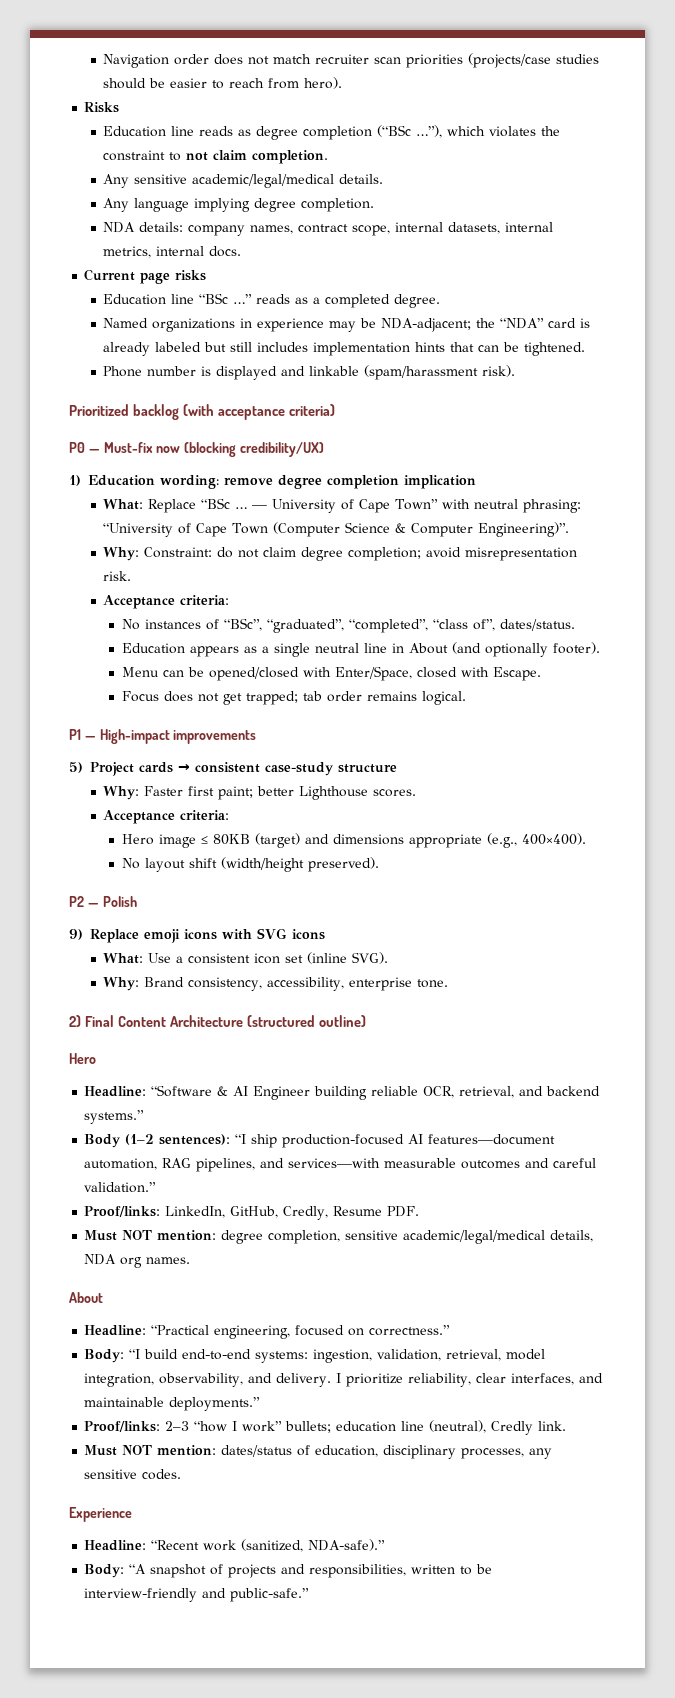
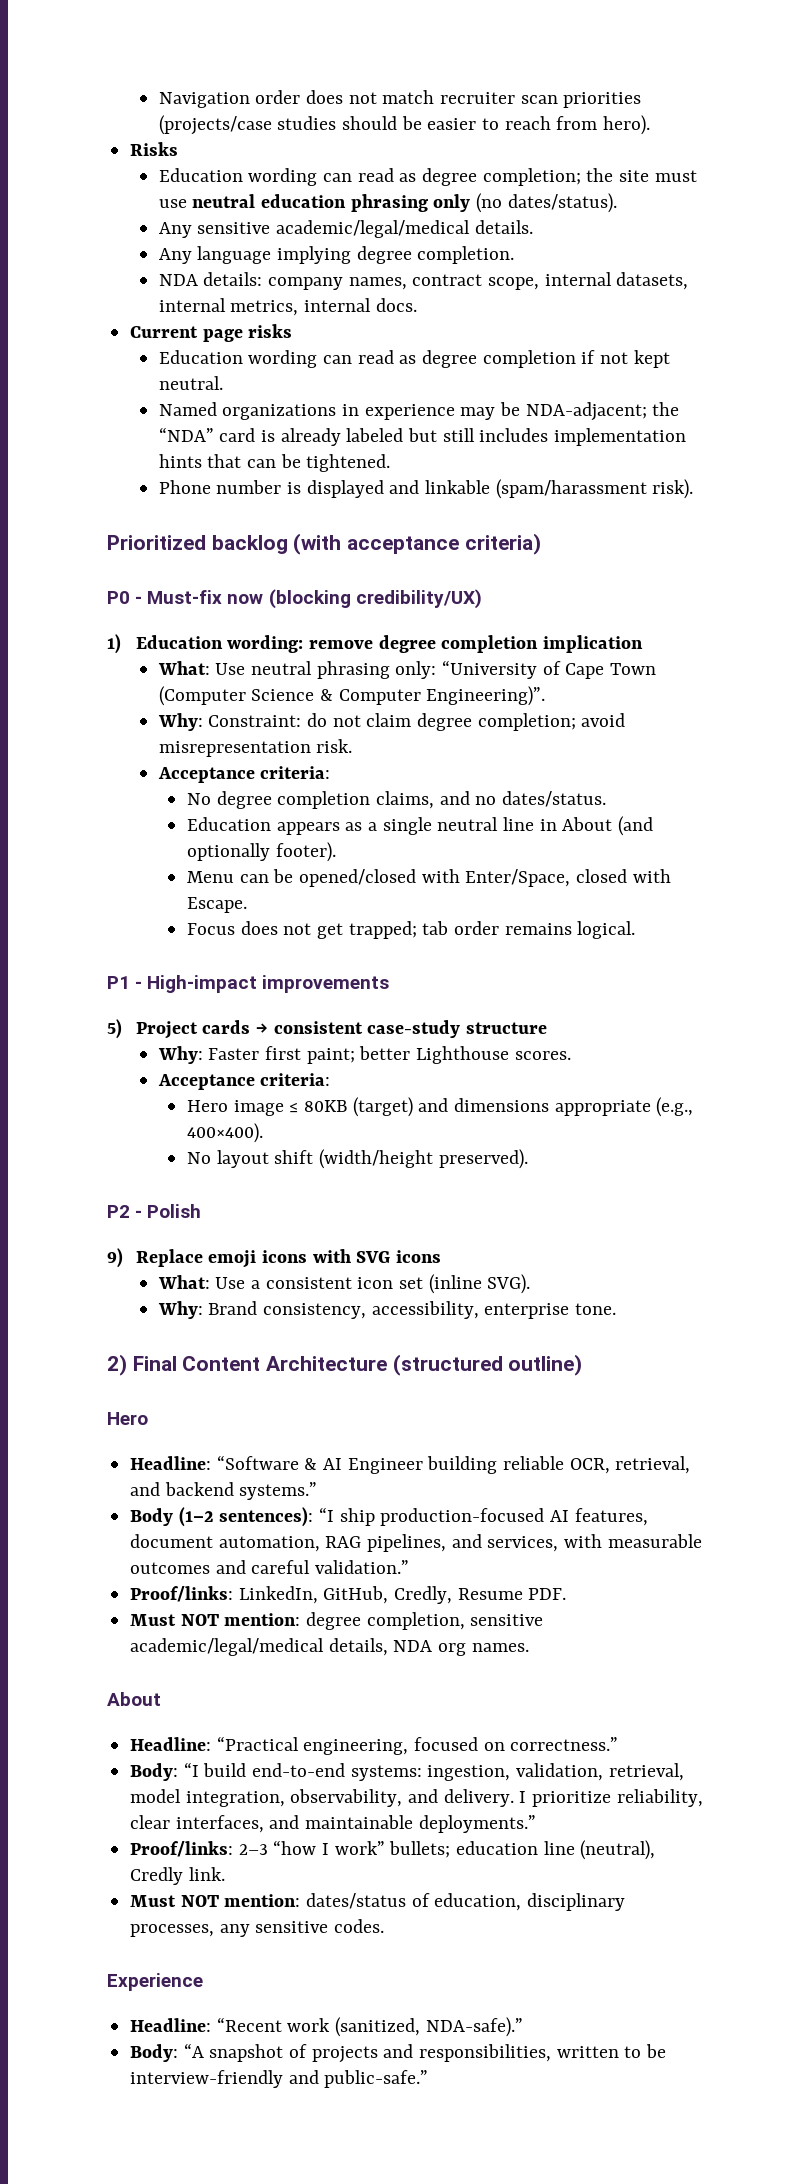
[171,125,561,140] [103,150,329,164] line reads as degree completion (“BSc …”), which violates the constraint to not claim completion. -> [248,168,697,186] [158,193,617,213] wording can read as degree completion; the site must use neutral education phrasing only (no dates/status).
[171,293,441,308] line “BSc …” reads as a completed degree. -> [248,350,670,368] [158,376,223,390] wording can read as degree completion if not kept neutral.
[88,449,100,453] — -> [135,596,143,604] -
[148,498,582,513] Replace “BSc … — University of Cape Town” with neutral phrasing: -> [215,661,437,679] Use neutral phrasing only:
[144,618,495,633] instances of “BSc”, “graduated”, “completed”, “class of”, -> [216,791,497,809] degree completion claims, and no
[84,736,96,740] — -> [135,981,143,989] -
[87,903,99,907] — -> [135,1210,143,1218] -
[428,1134,556,1145] features—document -> [574,1508,648,1526] [130,1534,214,1548] features, document
[288,1158,381,1168] services—with -> [487,1534,603,1552] services, with

